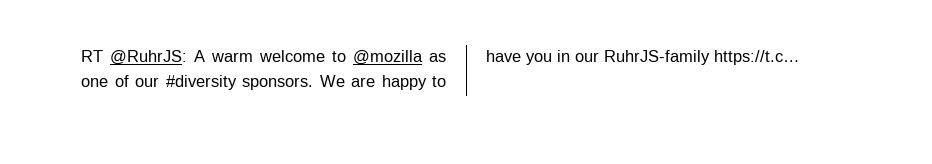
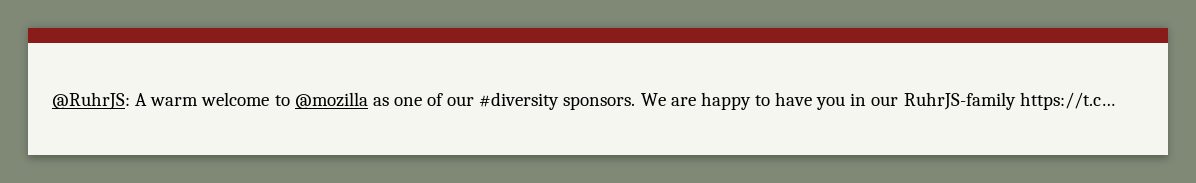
[81,50,103,62] RT -> (52, 101) none

